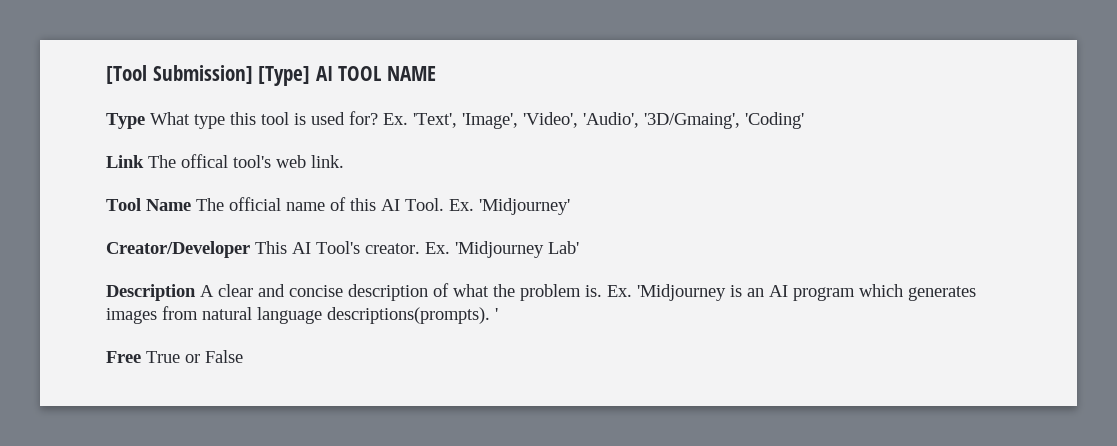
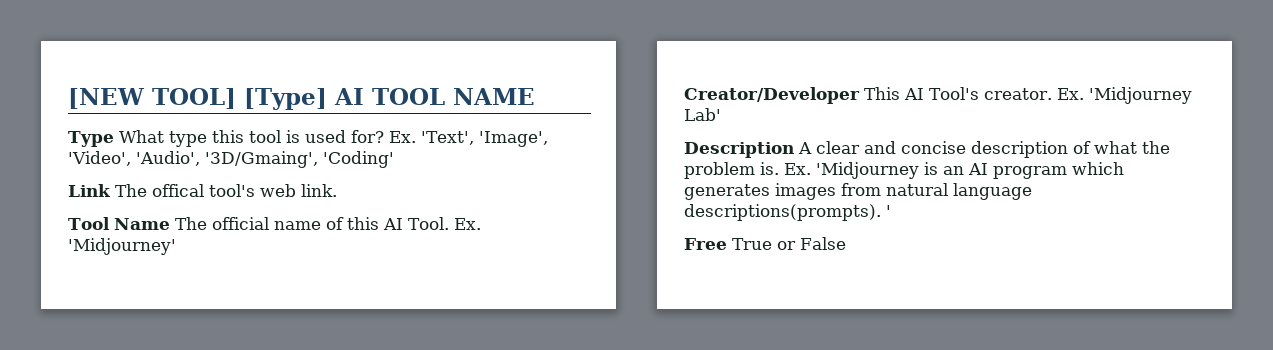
[106,65,253,84] [Tool Submission] -> [68,88,236,109] [NEW TOOL]

